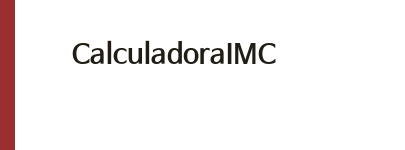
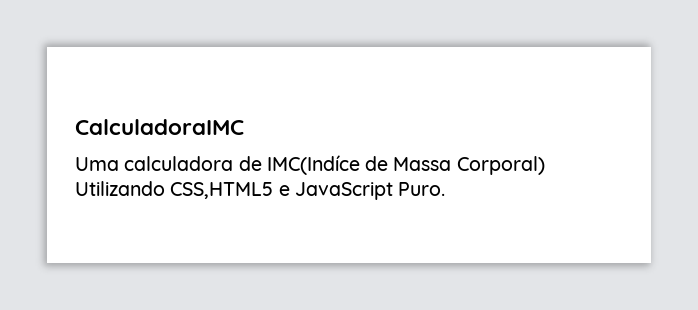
(276, 52) none -> [75,155,545,175] [75,181,446,200] // Uma calculadora de IMC(Indíce de Massa Corporal) Utilizando CSS,HTML5 e JavaScript Puro.

